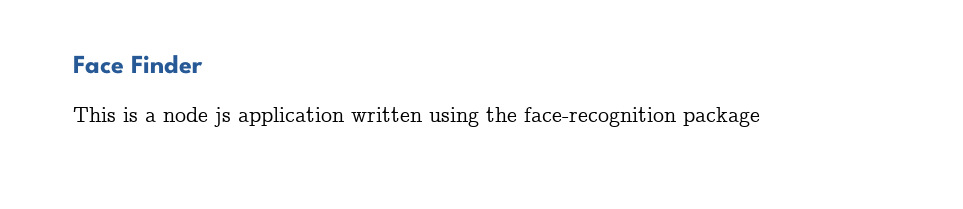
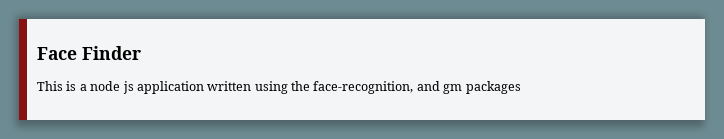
[524,107,760,127] face-recognition package -> [313,81,521,94] face-recognition, and gm packages

